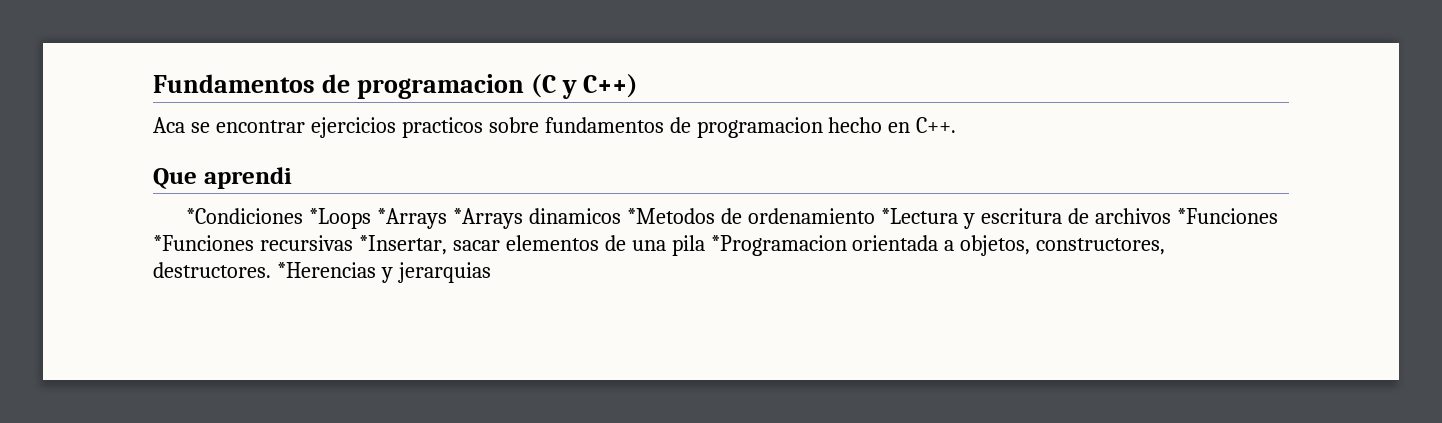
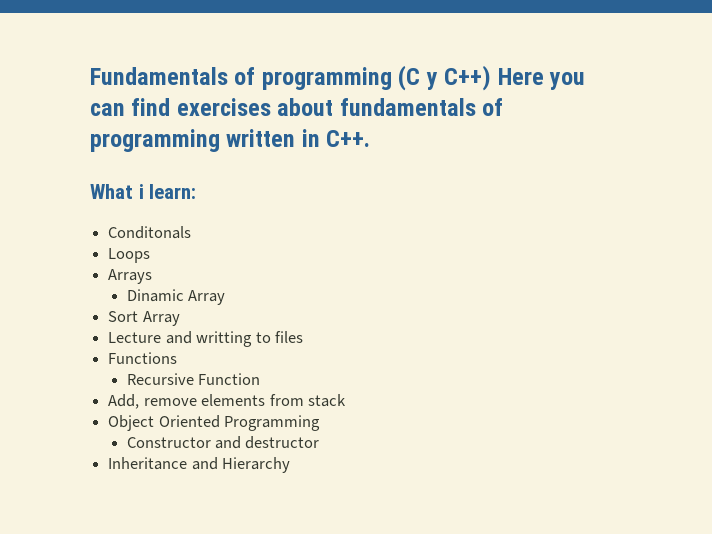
[153,74,524,99] Fundamentos de programacion -> [90,67,392,90] Fundamentals of programming
[153,117,957,138] [153,167,292,189] [186,208,1278,229] [153,235,1166,256] [153,262,491,283] // Aca se encontrar ejercicios practicos sobre fundamentos de programacion hecho en C++. // Que aprendi // *Condiciones *Loops *Arrays *Arrays dinamicos *Metodos de ordenamiento *Lectura y escritura de archivos *Funciones *Funciones recursivas *Insertar, sacar elementos de una pila *Programacion orientada a objetos, constructores, destructores. *Herencias y jerarquias -> [497,68,586,90] [90,98,504,116] [90,129,371,152] [90,184,197,199] [108,226,192,239] [108,248,151,263] [108,269,153,284] [126,289,226,305] [108,311,180,326] [108,331,303,347] [108,352,178,364] [126,373,261,385] [108,394,346,409] [108,415,321,431] [126,436,320,449] [108,457,291,473] Here you can find exercises about fundamentals of programming written in C++. // What i learn: // Conditonals // Loops // Arrays // Dinamic Array // Sort Array // Lecture and writting to files // Functions // Recursive Function // Add, remove elements from stack // Object Oriented Programming // Constructor and destructor // Inheritance and Hierarchy

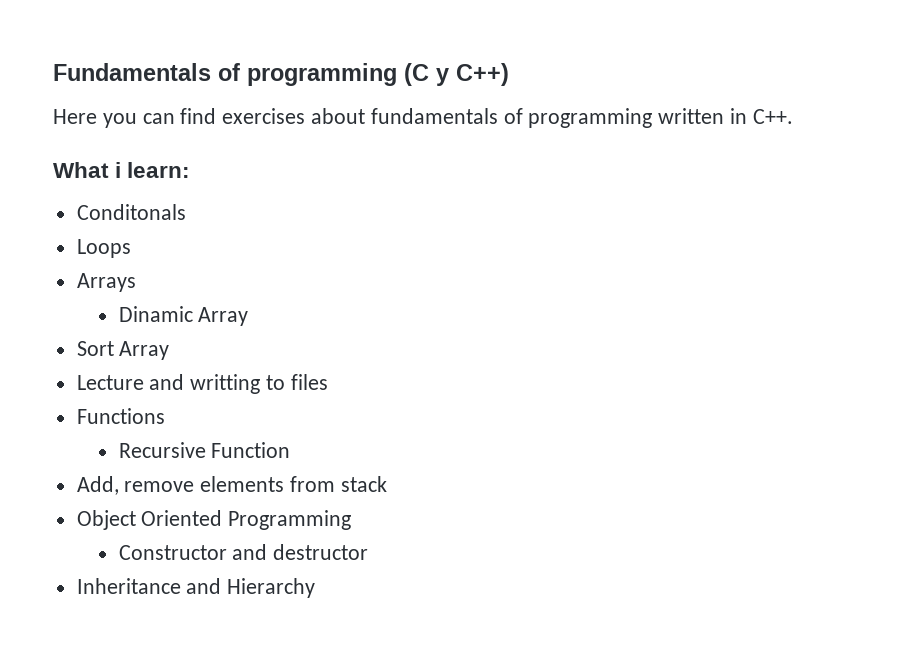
(492, 78) none -> (509, 74) //

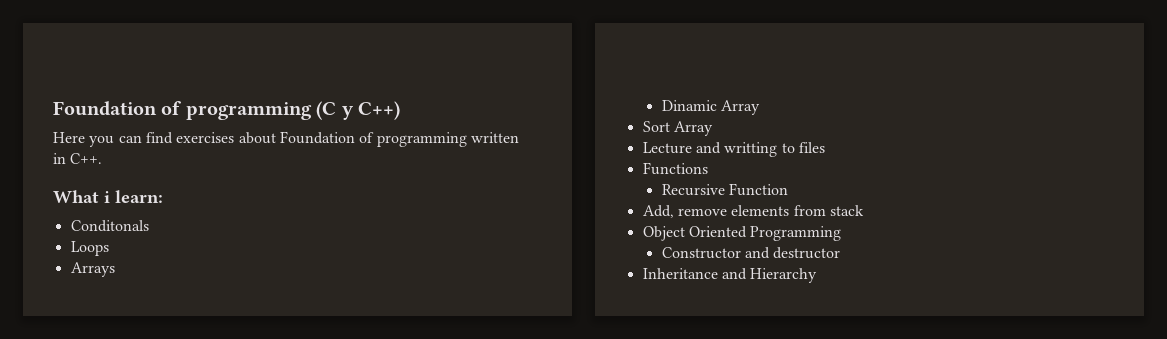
[53,63,211,81] Fundamentals -> [53,101,157,116] Foundation
[370,108,498,124] fundamentals -> [279,131,355,144] Foundation

